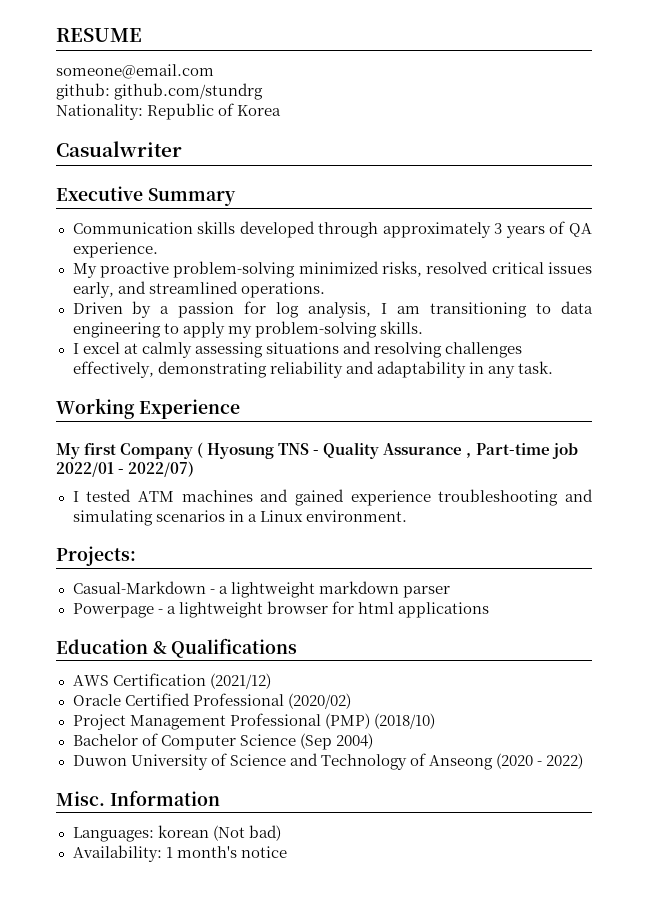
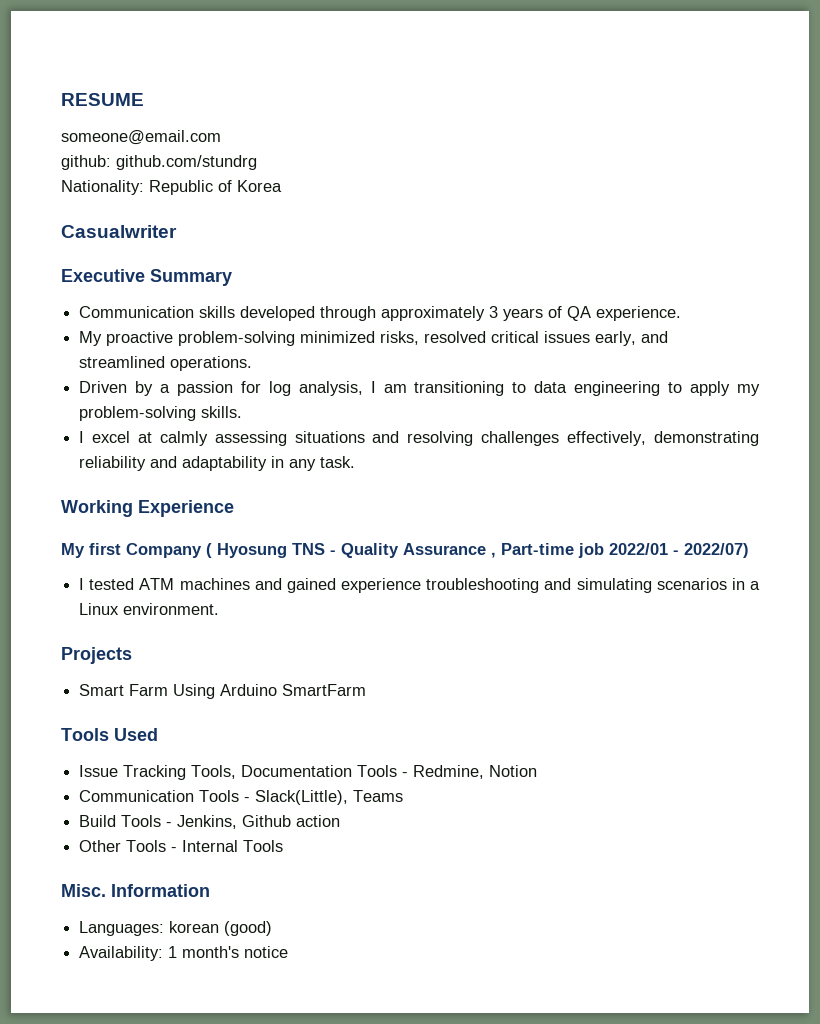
[56,546,136,566] [72,581,450,598] [72,601,489,618] [56,638,298,658] [72,673,271,689] [72,693,351,709] [72,713,435,730] [72,733,373,750] [72,753,584,770] Projects: // Casual-Markdown - a lightweight markdown parser // Powerpage - a lightweight browser for html applications // Education & Qualifications // AWS Certification (2021/12) // Oracle Certified Professional (2020/02) // Project Management Professional (PMP) (2018/10) // Bachelor of Computer Science (Sep 2004) // Duwon University of Science and Technology of Anseong (2020 - 2022) -> [61,647,132,664] [79,684,367,699] [61,728,158,741] [79,765,538,780] [79,790,404,805] [79,815,341,829] [79,840,284,852] Projects // Smart Farm Using Arduino SmartFarm // Tools Used // Issue Tracking Tools, Documentation Tools - Redmine, Notion // Communication Tools - Slack(Little), Teams // Build Tools - Jenkins, Github action // Other Tools - Internal Tools
[212,825,281,841] (Not bad) -> [224,921,273,936] (good)

